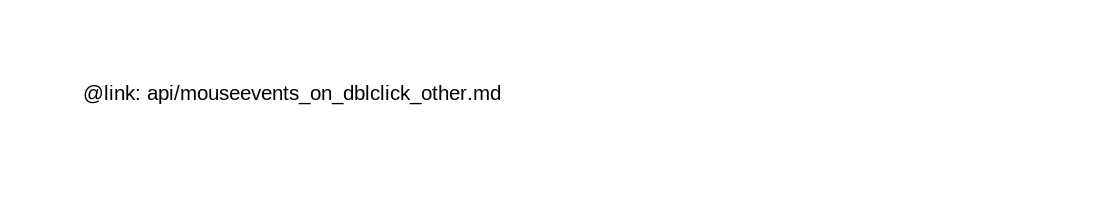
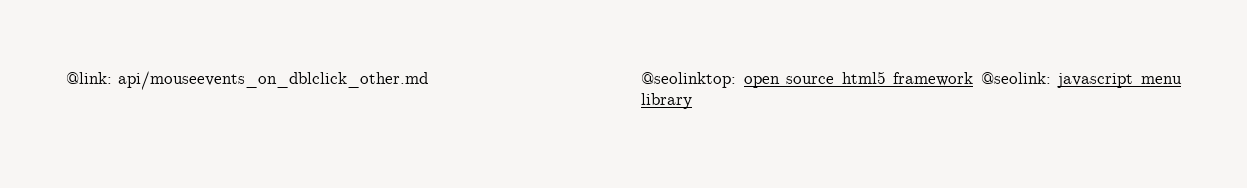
(501, 95) none -> [641,71,1182,88] [641,93,692,109] // @seolinktop: open source html5 framework @seolink: javascript menu library

